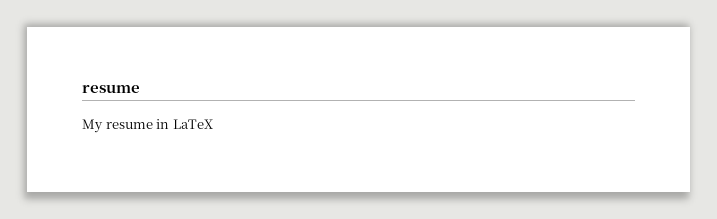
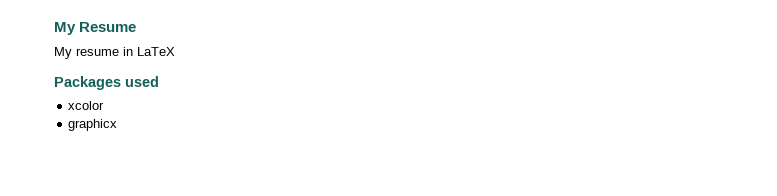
[82,84,140,93] resume -> [54,22,137,35] My Resume
(213, 124) none -> [54,76,159,90] [68,101,105,110] [68,119,118,131] // Packages used // xcolor // graphicx

